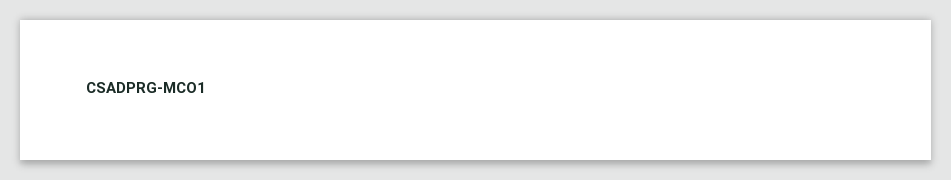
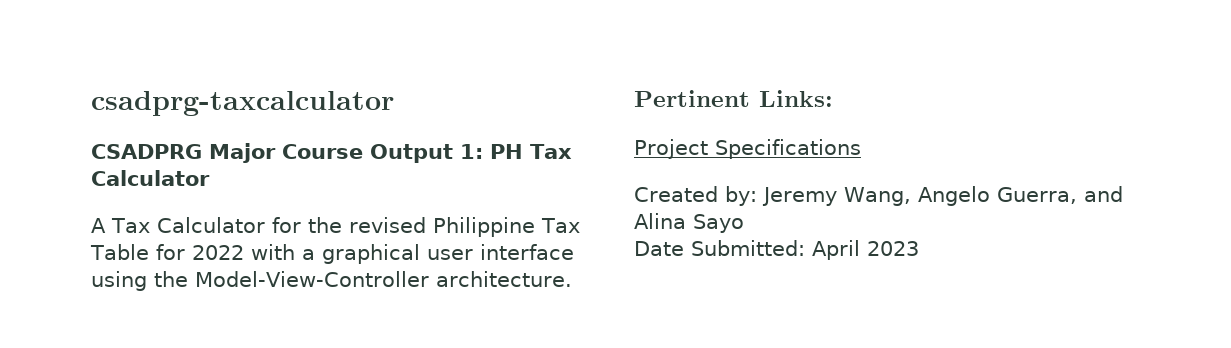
[86,82,206,93] CSADPRG-MCO1 -> [91,91,394,116] [91,143,572,163] [91,170,210,186] [91,217,580,237] [90,244,574,264] [91,271,572,291] [634,90,833,107] [634,139,861,159] [634,186,1123,206] [634,213,744,233] [634,240,919,260] csadprg-taxcalculator // CSADPRG Major Course Output 1: PH Tax Calculator // A Tax Calculator for the revised Philippine Tax Table for 2022 with a graphical user interface using the Model-View-Controller architecture. // Pertinent Links: // Project Specifications // Created by: Jeremy Wang, Angelo Guerra, and Alina Sayo // Date Submitted: April 2023

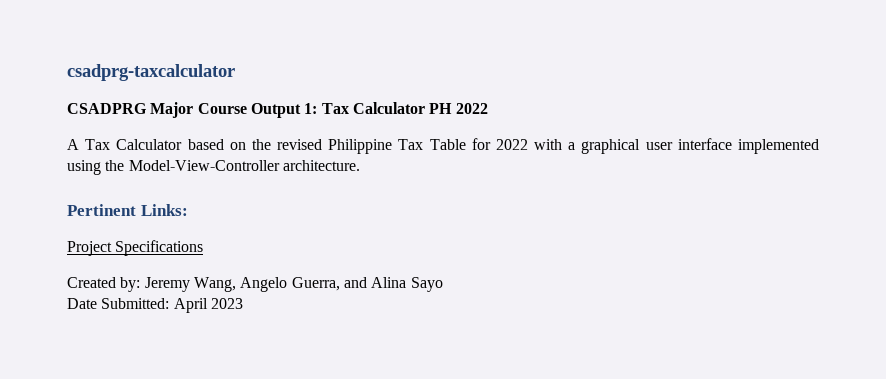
[490,144,572,159] [91,170,210,186] PH Tax Calculator -> [321,102,488,114] Tax Calculator PH 2022
[271,217,301,233] for -> [187,139,246,150] based on
(574, 252) none -> [738,139,819,154] implemented

